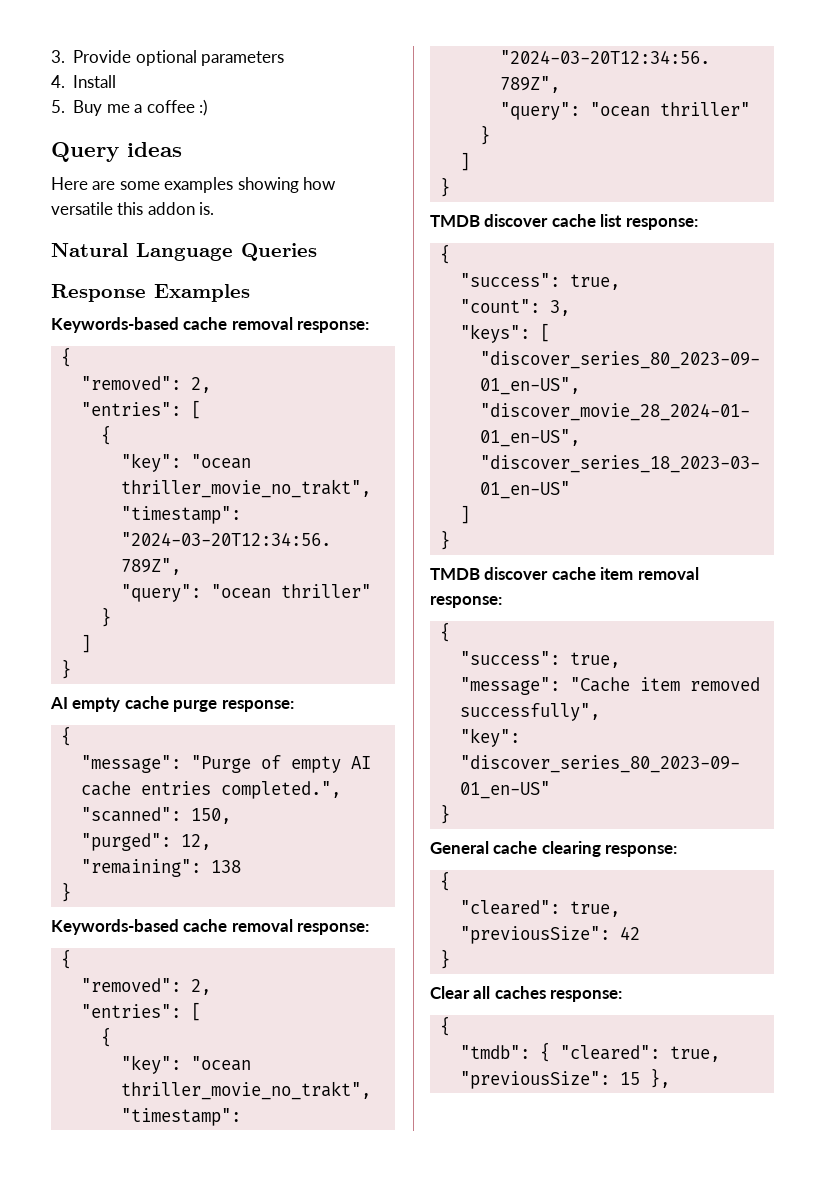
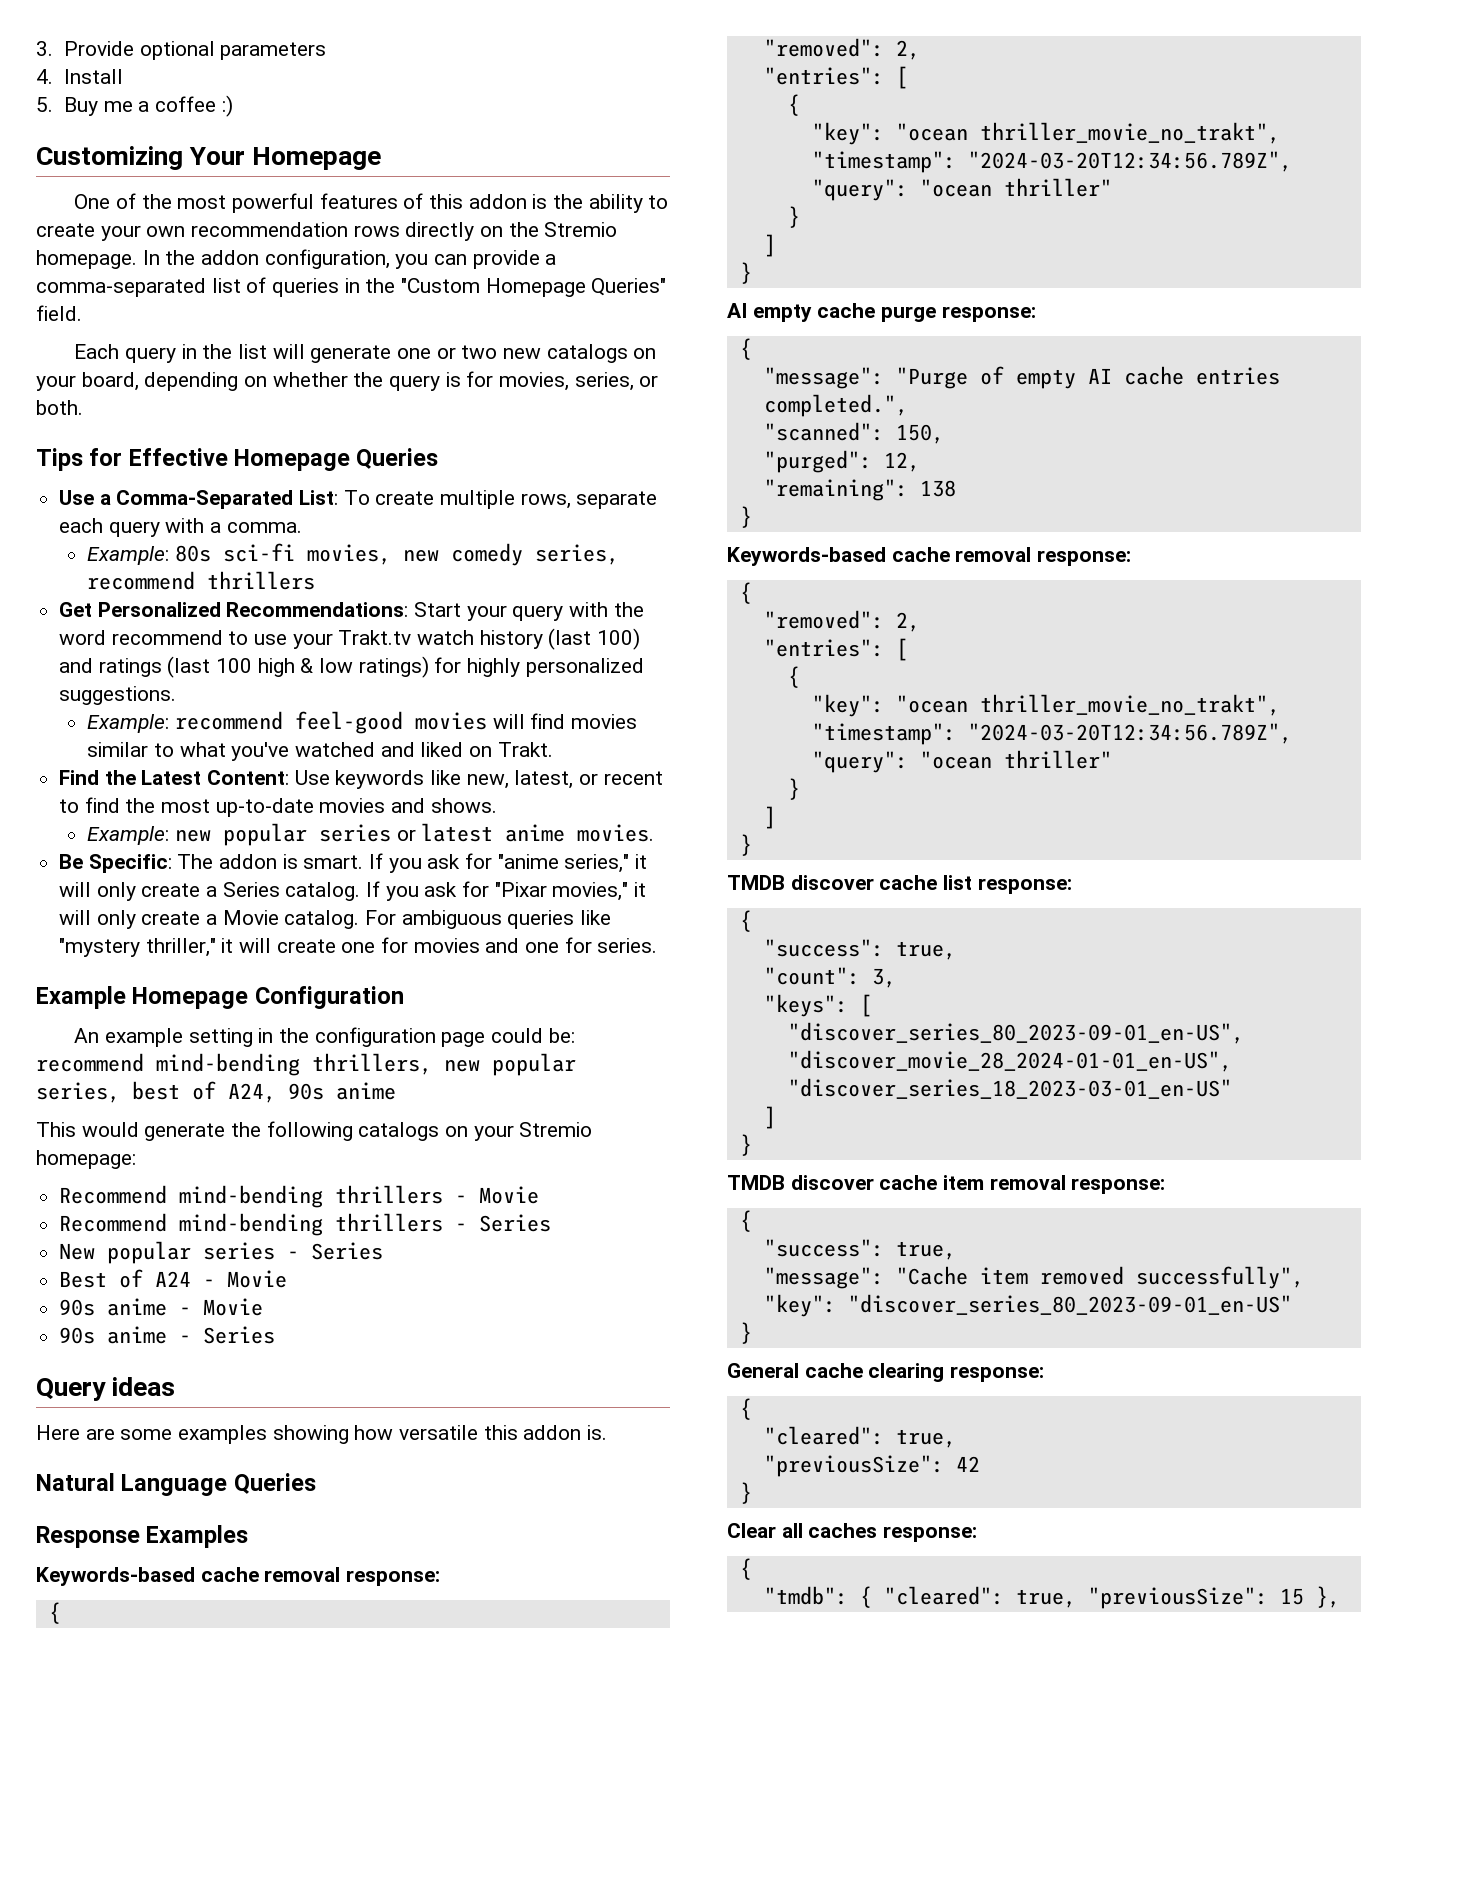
(209, 107) none -> [36,146,382,170] [74,193,669,213] [36,222,618,241] [36,249,557,269] [36,277,667,297] [36,305,82,321] [74,344,657,363] [36,371,659,391] [36,400,83,415] [36,448,439,471] [59,490,658,509] [59,518,302,537] [87,543,619,566] [87,571,316,590] [59,602,644,621] [59,628,641,650] [59,656,644,678] [59,686,177,705] [87,711,637,734] [87,742,553,761] [59,770,663,789] [59,797,497,817] [87,823,655,846] [59,853,648,873] [59,881,647,901] [59,910,612,929] [59,937,658,957] [36,986,404,1009] [74,1027,575,1047] [36,1053,576,1076] [36,1081,396,1103] [36,1121,593,1141] [36,1150,136,1169] [59,1185,540,1208] [59,1213,552,1236] [59,1241,384,1264] [59,1269,288,1288] [59,1298,264,1316] [59,1326,276,1344] // Customizing Your Homepage // One of the most powerful features of this addon is the ability to create your own recommendation rows directly on the Stremio homepage. In the addon configuration, you can provide a comma-separated list of queries in the "Custom Homepage Queries" field. // Each query in the list will generate one or two new catalogs on your board, depending on whether the query is for movies, series, or both. // Tips for Effective Homepage Queries // Use a Comma-Separated List: To create multiple rows, separate each query with a comma. // Example: 80s sci-fi movies, new comedy series, recommend thrillers // Get Personalized Recommendations: Start your query with the word recommend to use your Trakt.tv watch history (last 100) and ratings (last 100 high & low ratings) for highly personalized suggestions. // Example: recommend feel-good movies will find movies similar to what you've watched and liked on Trakt. // Find the Latest Content: Use keywords like new, latest, or recent to find the most up-to-date movies and shows. // Example: new popular series or latest anime movies. // Be Specific: The addon is smart. If you ask for "anime series," it will only create a Series catalog. If you ask for "Pixar movies," it will only create a Movie catalog. For ambiguous queries like "mystery thriller," it will create one for movies and one for series. // Example Homepage Configuration // An example setting in the configuration page could be: recommend mind-bending thrillers, new popular series, best of A24, 90s anime // This would generate the following catalogs on your Stremio homepage: // Recommend mind-bending thrillers - Movie // Recommend mind-bending thrillers - Series // New popular series - Series // Best of A24 - Movie // 90s anime - Movie // 90s anime - Series

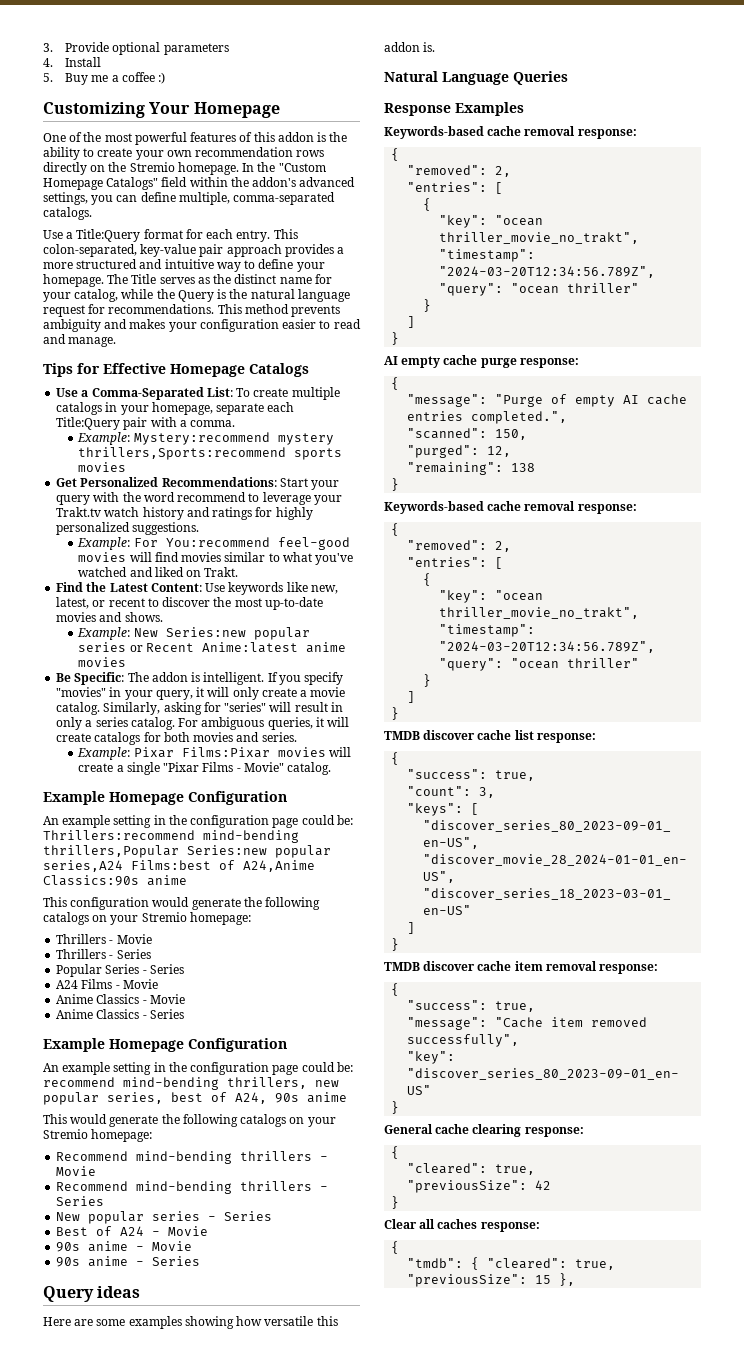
[201,249,557,269] [36,277,667,297] [36,305,82,321] [74,344,657,363] [36,371,659,391] [36,400,83,415] addon configuration, you can provide a comma-separated list of queries in the "Custom Homepage Queries" field. // Each query in the list will generate one or two new catalogs on your board, depending on whether the query is for movies, series, or both. -> [278,163,326,172] [43,177,356,190] [43,192,336,205] [43,207,92,220] [43,229,298,242] [43,244,345,257] [43,259,325,272] [43,274,332,287] [43,289,350,302] [43,304,341,317] [43,319,361,332] [43,334,117,347] "Custom Homepage Catalogs" field within the addon's advanced settings, you can define multiple, comma-separated catalogs. // Use a Title:Query format for each entry. This colon-separated, key-value pair approach provides a more structured and intuitive way to define your homepage. The Title serves as the distinct name for your catalog, while the Query is the natural language request for recommendations. This method prevents ambiguity and makes your configuration easier to read and manage.
[356,448,439,469] Queries -> [249,363,309,377] Catalogs
[520,491,658,509] [59,518,302,537] [87,543,619,566] [87,571,316,590] rows, separate each query with a comma. // Example: 80s sci-fi movies, new comedy series, recommend thrillers -> [56,402,295,415] [56,417,236,430] [77,432,334,445] [78,447,343,460] [78,462,127,472] catalogs in your homepage, separate each Title:Query pair with a comma. // Example: Mystery:recommend mystery thrillers,Sports:recommend sports movies
[254,634,288,645] use -> [262,492,311,505] leverage
[548,628,641,650] [59,656,429,678] (last 100) and ratings (last 100 high & low ratings) -> [186,507,253,520] and ratings
[174,711,283,730] recommend -> [133,537,270,547] For You:recommend
[84,797,120,813] find -> [162,597,211,607] discover
[174,829,211,842] new -> [133,627,246,637] New Series:new
[421,823,655,842] latest anime movies. -> [145,642,346,653] [78,657,127,667] Recent Anime:latest anime movies
[303,853,648,873] [59,881,647,901] [59,910,612,929] [59,937,658,957] smart. If you ask for "anime series," it will only create a Series catalog. If you ask for "Pixar movies," it will only create a Movie catalog. For ambiguous queries like "mystery thriller," it will create one for movies and one for series. -> [203,672,344,685] [56,687,346,700] [56,702,343,715] [56,717,350,730] [56,732,297,745] [77,747,351,760] [78,762,332,775] [43,791,287,805] [43,815,353,828] [43,830,299,843] [43,845,331,858] [43,860,315,872] [43,875,187,886] [43,897,321,910] [43,912,251,925] [56,934,152,944] [56,949,151,959] [56,964,184,977] [56,979,158,989] [56,994,185,1004] [56,1009,184,1019] intelligent. If you specify "movies" in your query, it will only create a movie catalog. Similarly, asking for "series" will result in only a series catalog. For ambiguous queries, it will create catalogs for both movies and series. // Example: Pixar Films:Pixar movies will create a single "Pixar Films - Movie" catalog. // Example Homepage Configuration // An example setting in the configuration page could be: Thrillers:recommend mind-bending thrillers,Popular Series:new popular series,A24 Films:best of A24,Anime Classics:90s anime // This configuration would generate the following catalogs on your Stremio homepage: // Thrillers - Movie // Thrillers - Series // Popular Series - Series // A24 Films - Movie // Anime Classics - Movie // Anime Classics - Series

